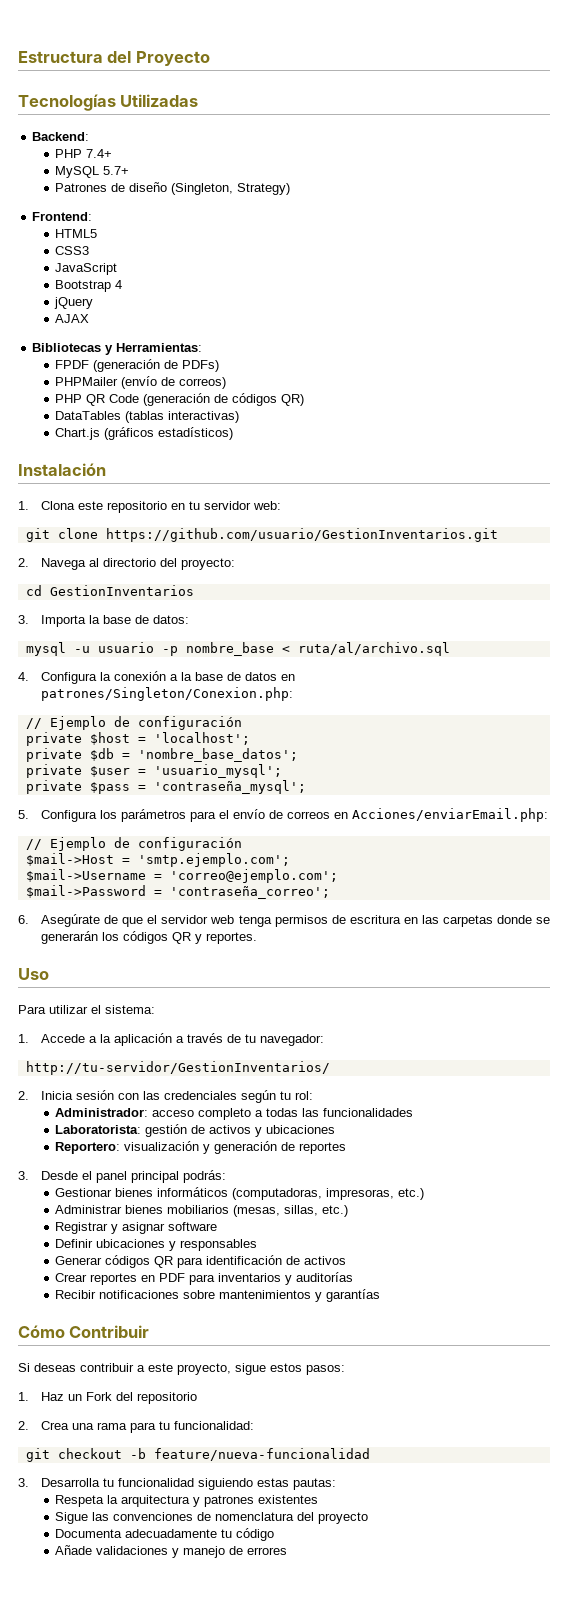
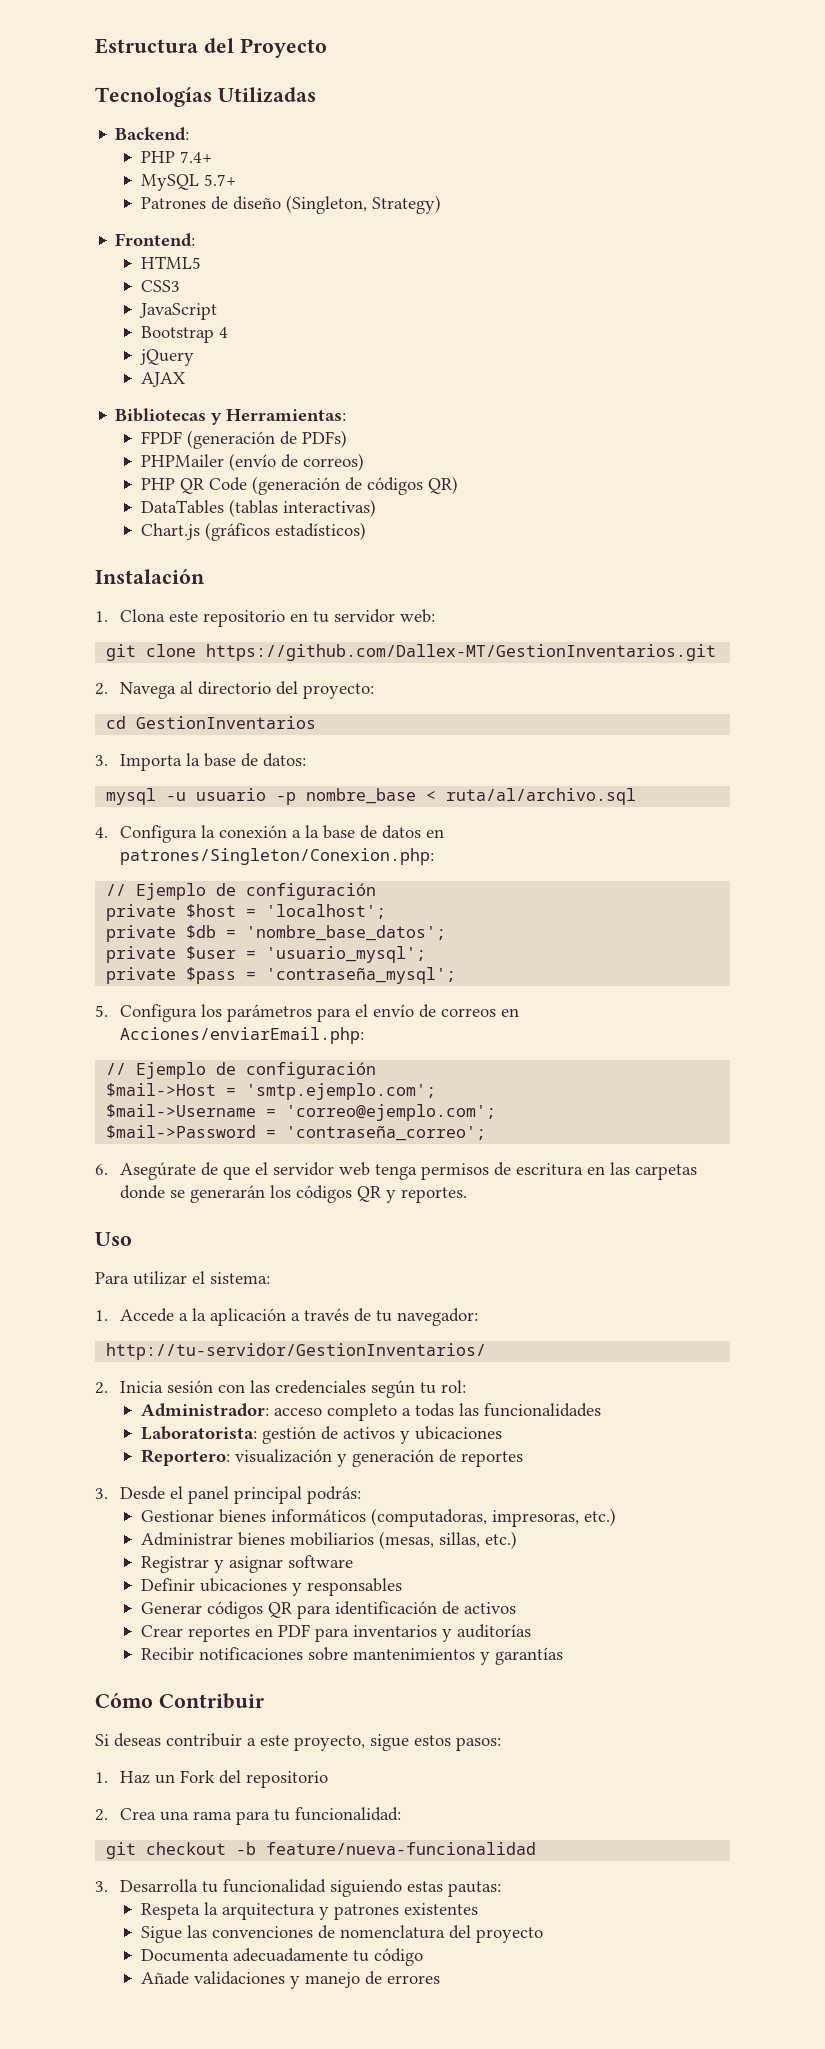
[105,528,498,542] https://github.com/usuario/GestionInventarios.git -> [206,644,717,661] https://github.com/Dallex-MT/GestionInventarios.git

